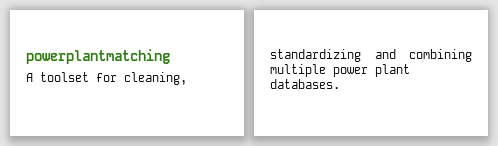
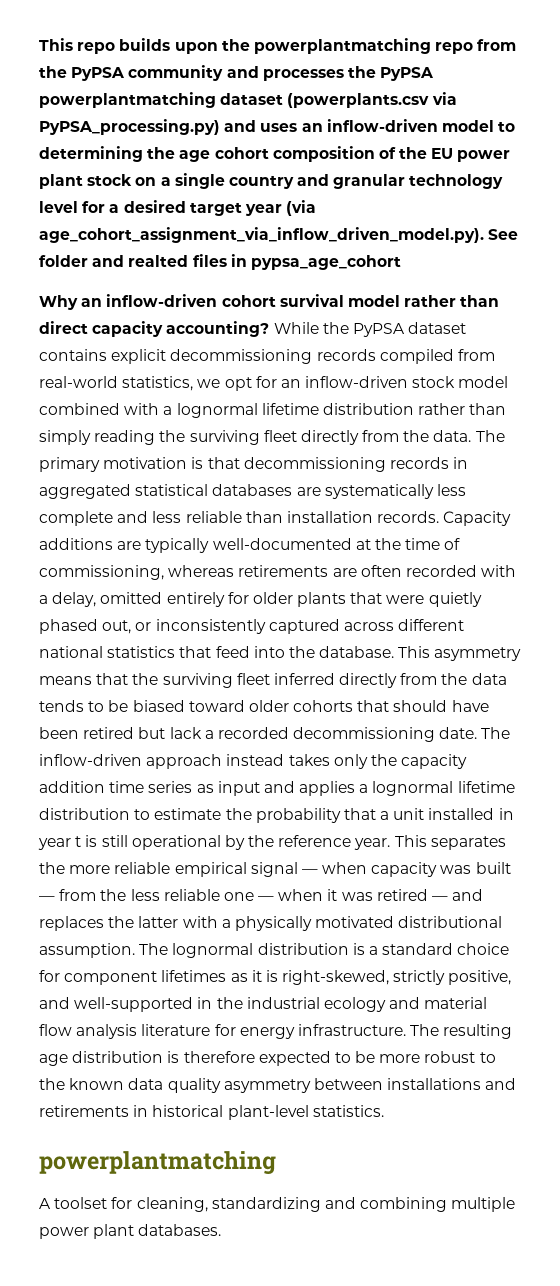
(26, 56) none -> [39,38,517,54] [39,65,435,81] [39,92,457,108] [39,119,516,135] [39,146,511,162] [39,173,504,189] [39,200,317,216] [39,227,519,243] [39,254,401,270] [39,294,500,310] [39,321,467,337] [39,349,495,364] [39,376,509,391] [39,403,507,418] [39,430,505,445] [39,457,469,472] [39,484,466,499] [39,511,512,526] [39,538,461,553] [39,565,517,580] [39,592,482,607] [39,619,465,634] [39,646,522,661] [39,673,507,688] [39,700,489,712] [39,727,511,742] [39,754,468,769] [39,781,515,796] [39,808,514,823] [38,835,506,850] [39,862,511,877] [39,889,484,901] [39,916,503,931] [39,943,510,958] [39,970,512,985] [39,997,488,1012] [39,1024,513,1039] [39,1051,496,1066] [39,1078,517,1093] [39,1105,384,1120] This repo builds upon the powerplantmatching repo from the PyPSA community and processes the PyPSA powerplantmatching dataset (powerplants.csv via PyPSA_processing.py) and uses an inflow-driven model to determining the age cohort composition of the EU power plant stock on a single country and granular technology level for a desired target year (via age_cohort_assignment_via_inflow_driven_model.py). See folder and realted files in pypsa_age_cohort // Why an inflow-driven cohort survival model rather than direct capacity accounting? While the PyPSA dataset contains explicit decommissioning records compiled from real-world statistics, we opt for an inflow-driven stock model combined with a lognormal lifetime distribution rather than simply reading the surviving fleet directly from the data. The primary motivation is that decommissioning records in aggregated statistical databases are systematically less complete and less reliable than installation records. Capacity additions are typically well-documented at the time of commissioning, whereas retirements are often recorded with a delay, omitted entirely for older plants that were quietly phased out, or inconsistently captured across different national statistics that feed into the database. This asymmetry means that the surviving fleet inferred directly from the data tends to be biased toward older cohorts that should have been retired but lack a recorded decommissioning date. The inflow-driven approach instead takes only the capacity addition time series as input and applies a lognormal lifetime distribution to estimate the probability that a unit installed in year t is still operational by the reference year. This separates the more reliable empirical signal — when capacity was built — from the less reliable one — when it was retired — and replaces the latter with a physically motivated distributional assumption. The lognormal distribution is a standard choice for component lifetimes as it is right-skewed, strictly positive, and well-supported in the industrial ecology and material flow analysis literature for energy infrastructure. The resulting age distribution is therefore expected to be more robust to the known data quality asymmetry between installations and retirements in historical plant-level statistics. //

